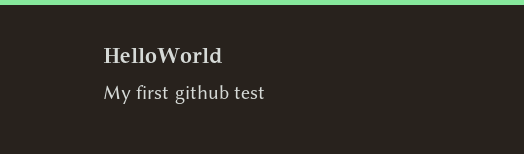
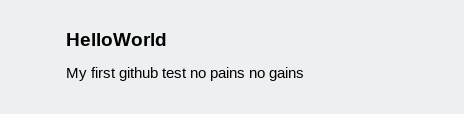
(266, 92) none -> [190,67,305,81] no pains no gains

